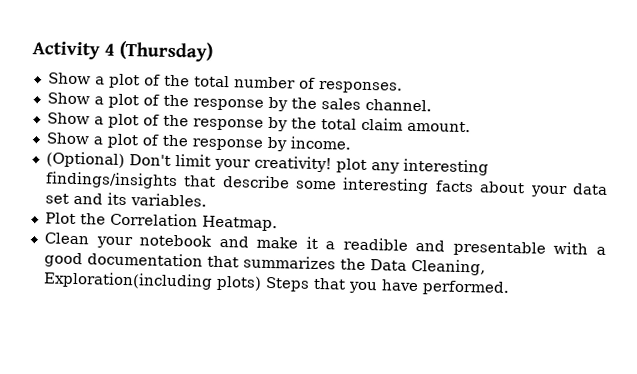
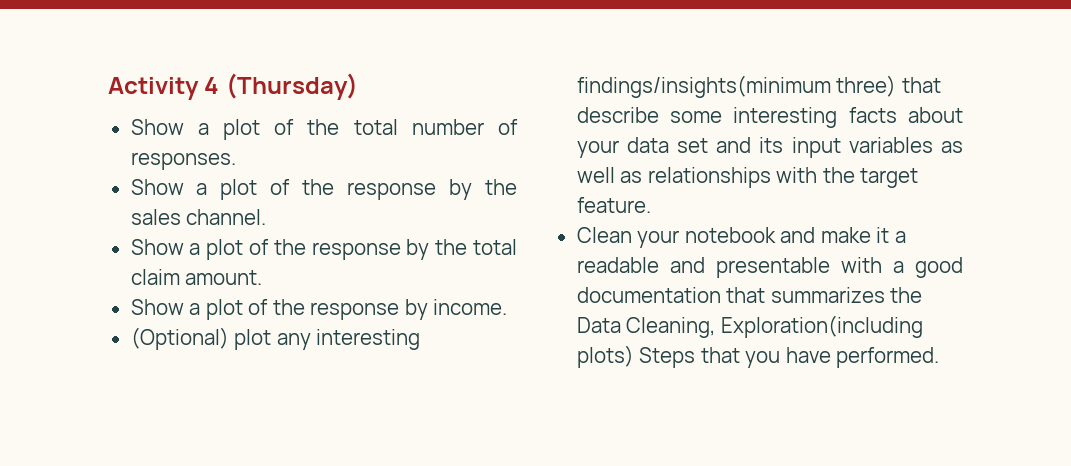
[128,154,332,173] Don't limit your creativity! -> (229, 338) none
[44,171,178,190] findings/insights -> [576,75,897,98] findings/insights(minimum three)
[129,193,207,207] [44,212,278,232] variables. // Plot the Correlation Heatmap. -> [791,137,963,158] [576,167,919,188] [576,197,651,213] input variables as well as relationships with the target feature.
[342,237,408,251] readible -> [576,257,659,273] readable

